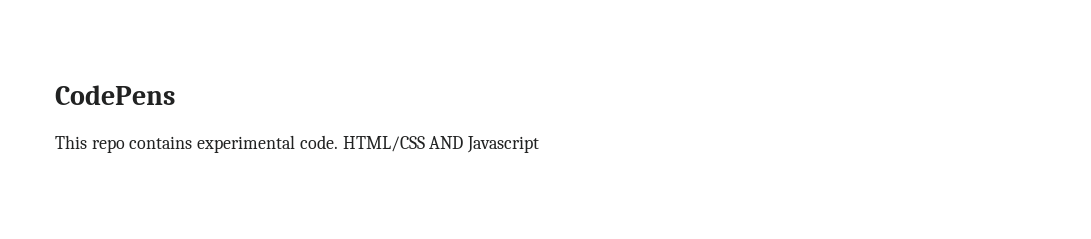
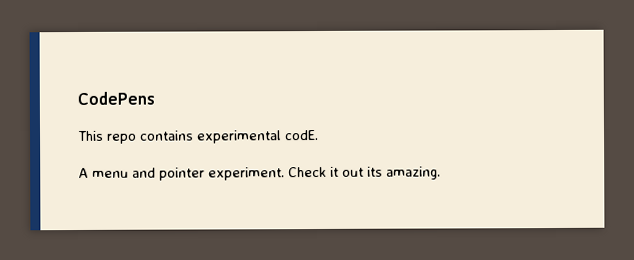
[299,135,540,153] code. HTML/CSS AND Javascript -> [285,129,319,141] [78,166,441,181] codE. // A menu and pointer experiment. Check it out its amazing.

